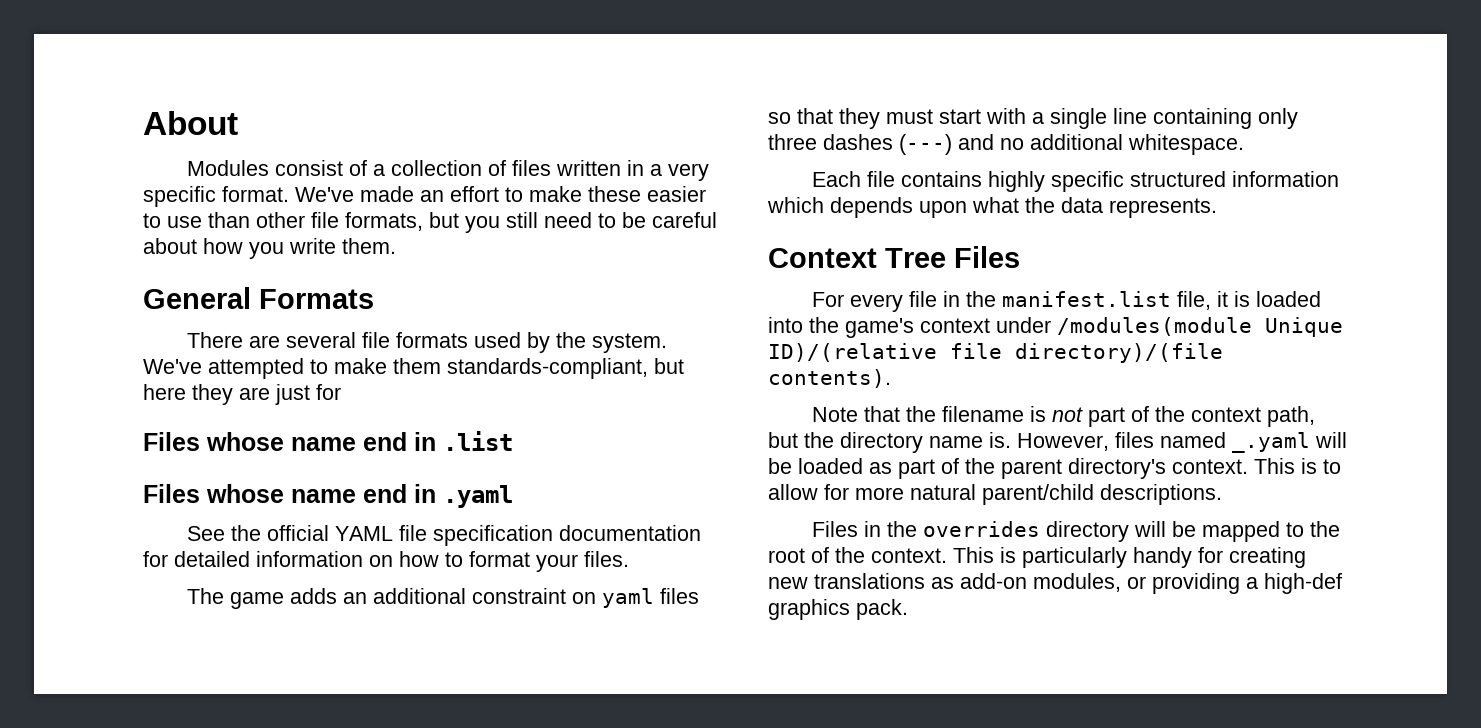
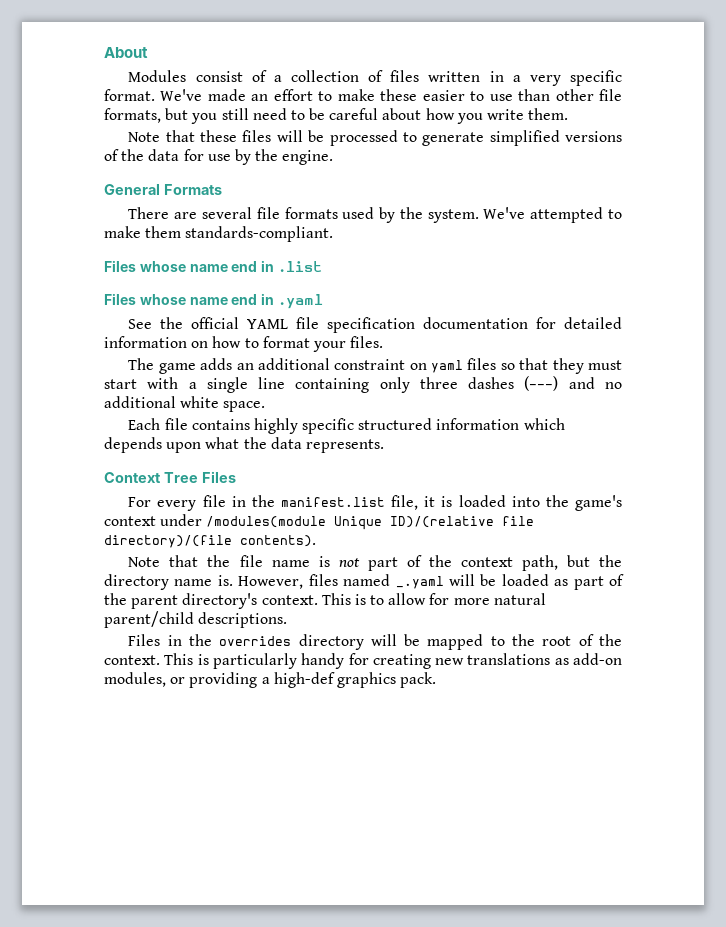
(396, 246) none -> [128,130,622,146] [104,149,334,165] // Note that these files will be processed to generate simplified versions of the data for use by the engine.
[447,358,684,379] [143,384,341,405] standards-compliant, but here they are just for -> [185,226,334,242] standards-compliant.
[1128,134,1244,155] whitespace. -> [180,396,266,412] white space.
[941,406,1024,422] filename -> [239,555,310,567] file name

